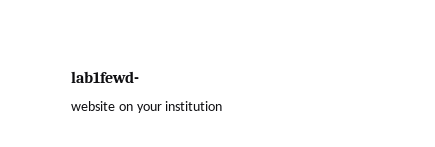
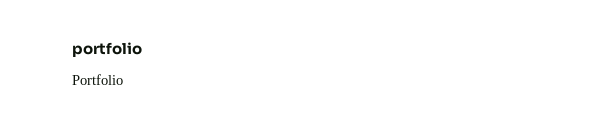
[71,71,139,83] [71,101,223,113] lab1fewd- // website on your institution -> [72,42,142,57] [72,74,123,85] portfolio // Portfolio

